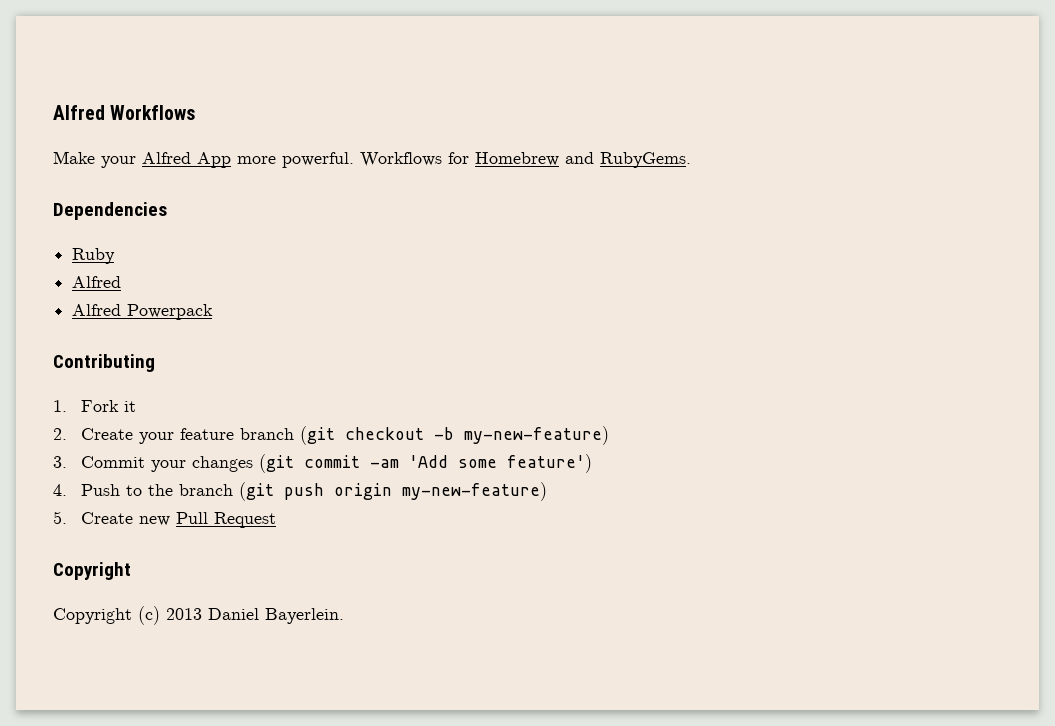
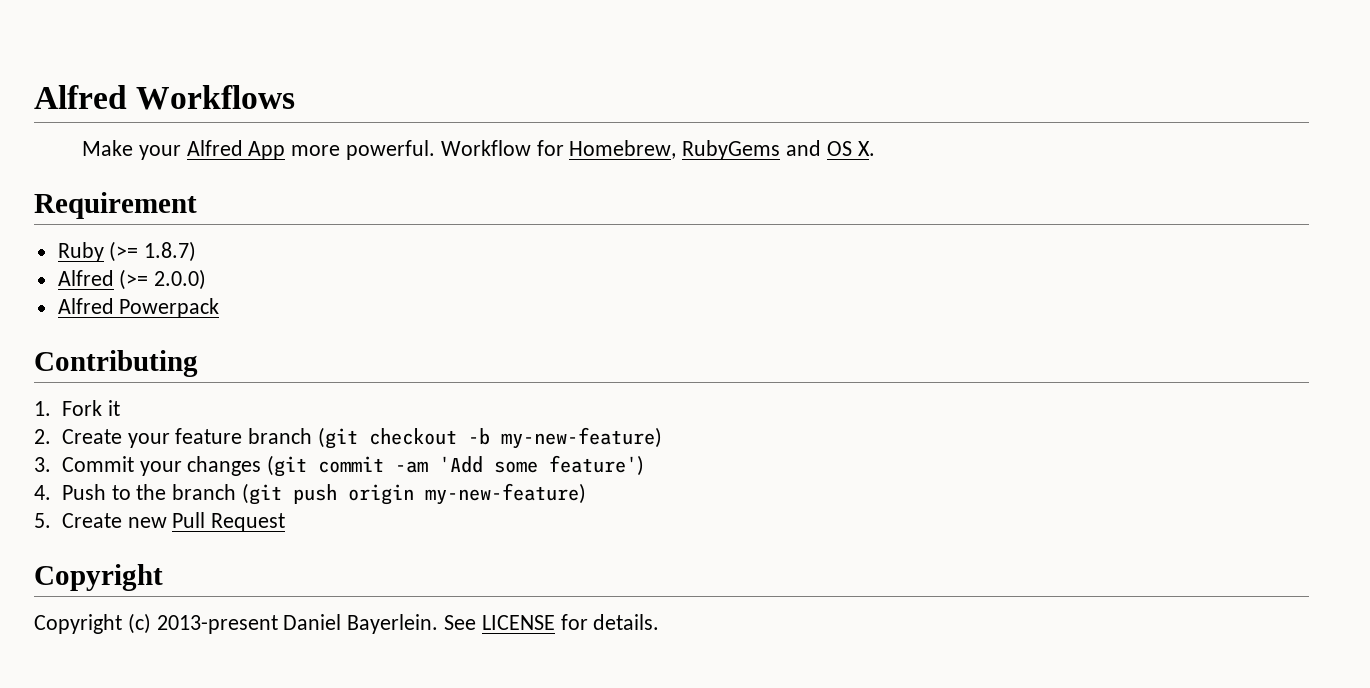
[360,152,691,168] [53,202,167,220] Workflows for Homebrew and RubyGems. // Dependencies -> [440,140,875,160] [34,192,197,219] Workflow for Homebrew, RubyGems and OS X. // Requirement
[72,276,122,288] // Alfred -> [109,241,197,262] [57,269,207,290] (>= 1.8.7) // Alfred (>= 2.0.0)
[166,608,202,620] 2013 -> [156,615,278,634] 2013-present
(344, 616) none -> [444,614,660,630] See LICENSE for details.

